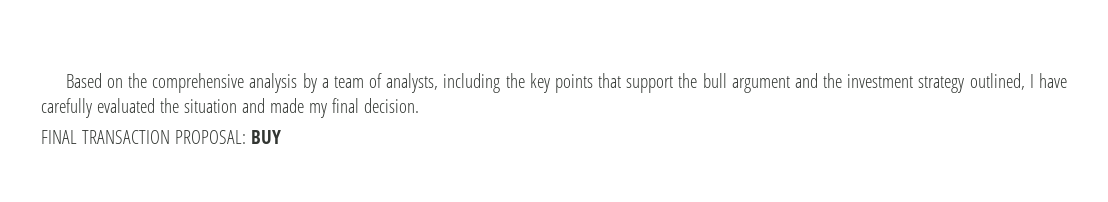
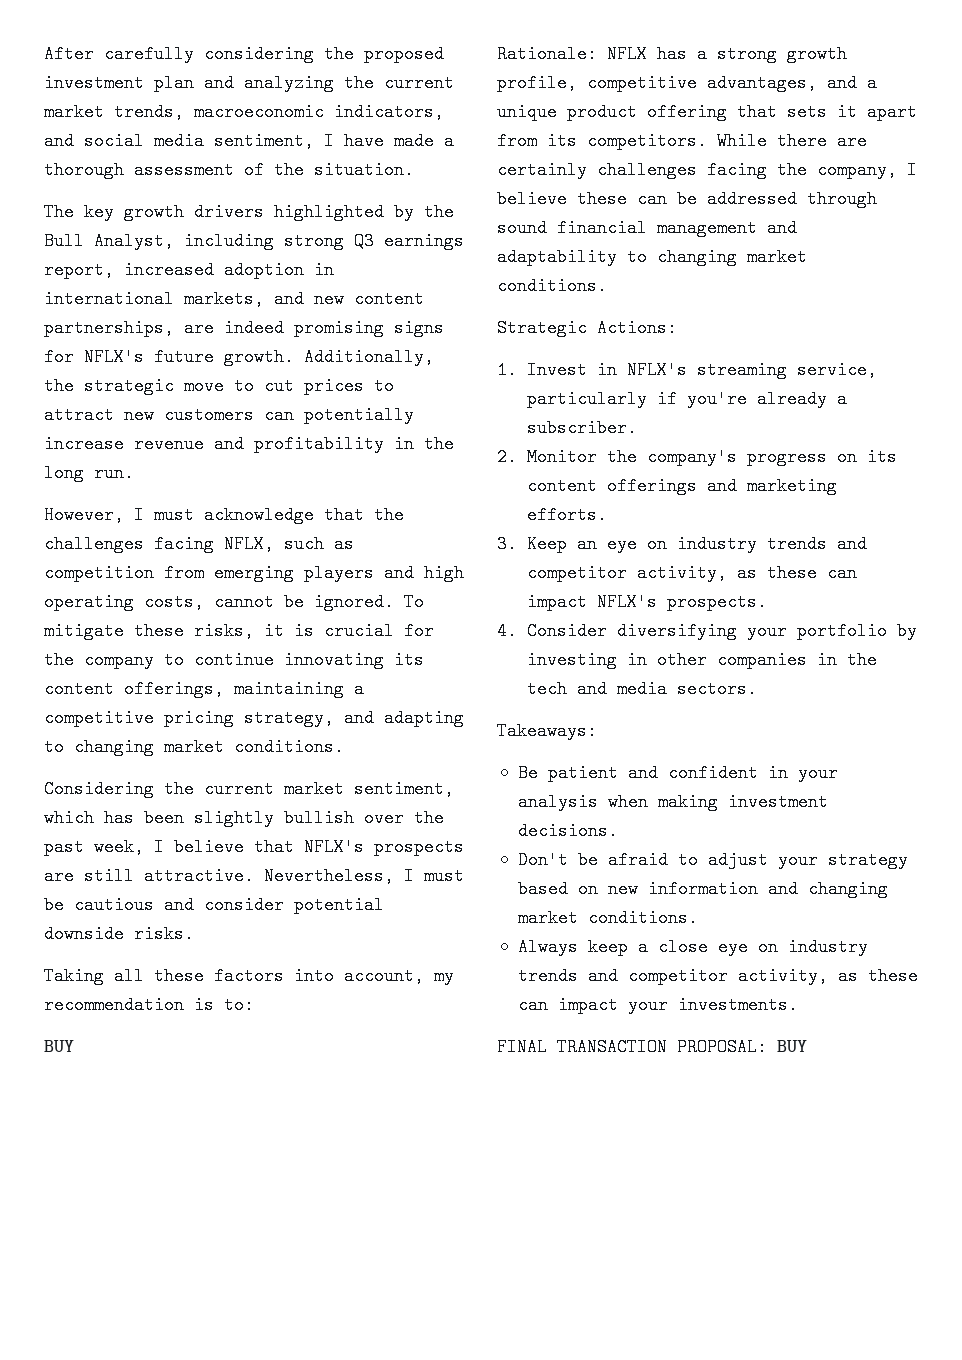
[65,73,1067,93] [41,98,419,118] Based on the comprehensive analysis by a team of analysts, including the key points that support the bull argument and the investment strategy outlined, I have carefully evaluated the situation and made my final decision. -> [44,45,444,63] [44,74,454,92] [44,103,444,121] [44,132,454,150] [44,161,414,179] [44,203,454,221] [44,232,464,250] [44,261,334,279] [44,290,424,308] [44,319,444,337] [44,348,434,366] [44,377,394,395] [44,406,414,424] [44,435,454,453] [44,464,134,482] [44,506,404,524] [44,535,354,553] [44,564,464,582] [44,593,424,611] [44,622,434,640] [44,651,424,669] [44,680,364,698] [44,709,464,727] [44,738,344,756] [44,780,454,798] [44,809,444,827] [44,838,464,856] [44,867,464,885] [44,896,384,914] [44,925,194,943] [44,967,454,985] [44,996,254,1014] [44,1040,74,1052] [497,45,847,63] [497,74,877,92] [497,103,917,121] [497,132,867,150] [497,161,917,179] [497,190,877,208] [497,219,797,237] [497,248,807,266] [497,277,607,295] [497,319,677,337] [497,361,877,379] [526,390,847,408] [526,419,637,437] [497,448,897,466] [526,477,837,495] [526,506,607,524] [497,535,867,553] [526,564,857,582] [526,593,767,611] [497,622,917,640] [526,651,877,669] [526,680,757,698] [497,722,597,740] [517,764,838,782] [517,793,828,811] [517,822,618,840] [517,851,908,869] [517,880,888,898] [517,909,698,927] [517,938,868,956] [517,967,918,985] [517,996,798,1014] After carefully considering the proposed investment plan and analyzing the current market trends, macroeconomic indicators, and social media sentiment, I have made a thorough assessment of the situation. // The key growth drivers highlighted by the Bull Analyst, including strong Q3 earnings report, increased adoption in international markets, and new content partnerships, are indeed promising signs for NFLX's future growth. Additionally, the strategic move to cut prices to attract new customers can potentially increase revenue and profitability in the long run. // However, I must acknowledge that the challenges facing NFLX, such as competition from emerging players and high operating costs, cannot be ignored. To mitigate these risks, it is crucial for the company to continue innovating its content offerings, maintaining a competitive pricing strategy, and adapting to changing market conditions. // Considering the current market sentiment, which has been slightly bullish over the past week, I believe that NFLX's prospects are still attractive. Nevertheless, I must be cautious and consider potential downside risks. // Taking all these factors into account, my recommendation is to: // BUY // Rationale: NFLX has a strong growth profile, competitive advantages, and a unique product offering that sets it apart from its competitors. While there are certainly challenges facing the company, I believe these can be addressed through sound financial management and adaptability to changing market conditions. // Strategic Actions: // 1. Invest in NFLX's streaming service, particularly if you're already a subscriber. // 2. Monitor the company's progress on its content offerings and marketing efforts. // 3. Keep an eye on industry trends and competitor activity, as these can impact NFLX's prospects. // 4. Consider diversifying your portfolio by investing in other companies in the tech and media sectors. // Takeaways: // Be patient and confident in your analysis when making investment decisions. // Don't be afraid to adjust your strategy based on new information and changing market conditions. // Always keep a close eye on industry trends and competitor activity, as these can impact your investments.

